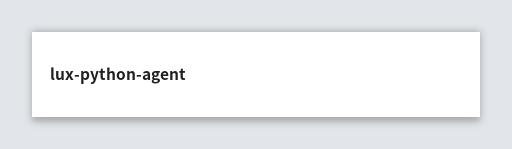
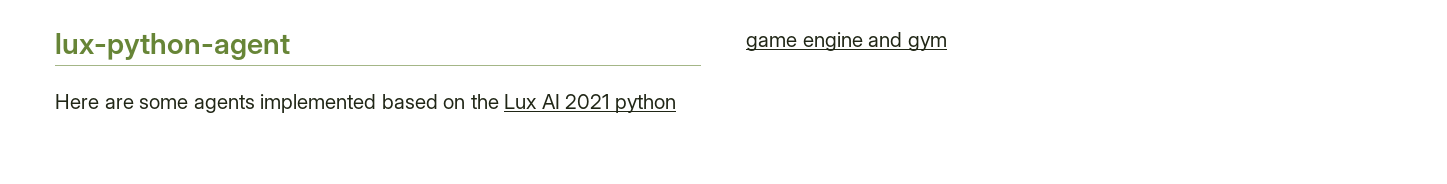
(186, 75) none -> [55,94,676,113] [746,32,947,51] // Here are some agents implemented based on the Lux AI 2021 python game engine and gym

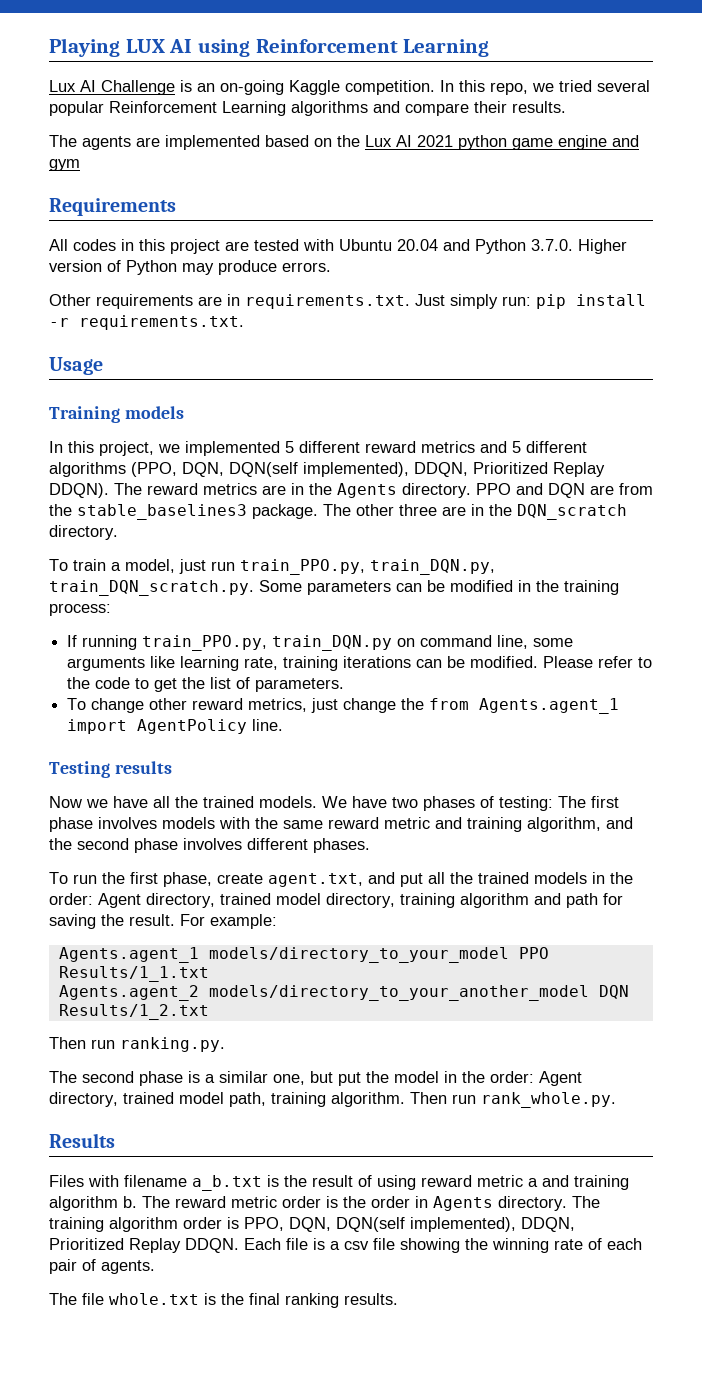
[55,33,290,60] [55,94,255,113] lux-python-agent // Here are some agents -> [49,38,490,57] [49,80,650,95] [49,101,566,116] [49,135,160,150] Playing LUX AI using Reinforcement Learning // Lux AI Challenge is an on-going Kaggle competition. In this repo, we tried several popular Reinforcement Learning algorithms and compare their results. // The agents are
(947, 43) none -> [49,198,176,216] [49,239,627,254] [49,260,331,275] [49,294,646,309] [49,315,244,330] [49,357,103,375] [49,406,184,423] [49,441,587,456] [49,462,605,477] [49,483,653,498] [49,504,627,520] [49,525,118,540] [49,559,495,575] [49,580,619,596] [49,603,111,616] [67,635,574,651] [67,656,653,671] [67,677,345,692] [67,698,620,714] [67,719,284,734] [49,761,172,778] [49,796,619,811] [49,817,633,832] [49,838,370,853] [49,872,633,887] [49,893,623,908] [49,914,277,929] [58,947,549,963] [58,966,209,982] [58,985,629,1001] [58,1004,209,1020] [49,1037,225,1052] [49,1071,582,1086] [49,1092,616,1108] [49,1133,115,1148] [49,1175,629,1191] [49,1196,600,1211] [49,1217,575,1232] [49,1238,642,1253] [49,1259,155,1274] [49,1293,398,1308] // Requirements // All codes in this project are tested with Ubuntu 20.04 and Python 3.7.0. Higher version of Python may produce errors. // Other requirements are in requirements.txt. Just simply run: pip install -r requirements.txt. // Usage // Training models // In this project, we implemented 5 different reward metrics and 5 different algorithms (PPO, DQN, DQN(self implemented), DDQN, Prioritized Replay DDQN). The reward metrics are in the Agents directory. PPO and DQN are from the stable_baselines3 package. The other three are in the DQN_scratch directory. // To train a model, just run train_PPO.py, train_DQN.py, train_DQN_scratch.py. Some parameters can be modified in the training process: // If running train_PPO.py, train_DQN.py on command line, some arguments like learning rate, training iterations can be modified. Please refer to the code to get the list of parameters. // To change other reward metrics, just change the from Agents.agent_1 import AgentPolicy line. // Testing results // Now we have all the trained models. We have two phases of testing: The first phase involves models with the same reward metric and training algorithm, and the second phase involves different phases. // To run the first phase, create agent.txt, and put all the trained models in the order: Agent directory, trained model directory, training algorithm and path for saving the result. For example: // Agents.agent_1 models/directory_to_your_model PPO Results/1_1.txt // Agents.agent_2 models/directory_to_your_another_model DQN Results/1_2.txt // Then run ranking.py. // The second phase is a similar one, but put the model in the order: Agent directory, trained model path, training algorithm. Then run rank_whole.py. // Results // Files with filename a_b.txt is the result of using reward metric a and training algorithm b. The reward metric order is the order in Agents directory. The training algorithm order is PPO, DQN, DQN(self implemented), DDQN, Prioritized Replay DDQN. Each file is a csv file showing the winning rate of each pair of agents. // The file whole.txt is the final ranking results.

